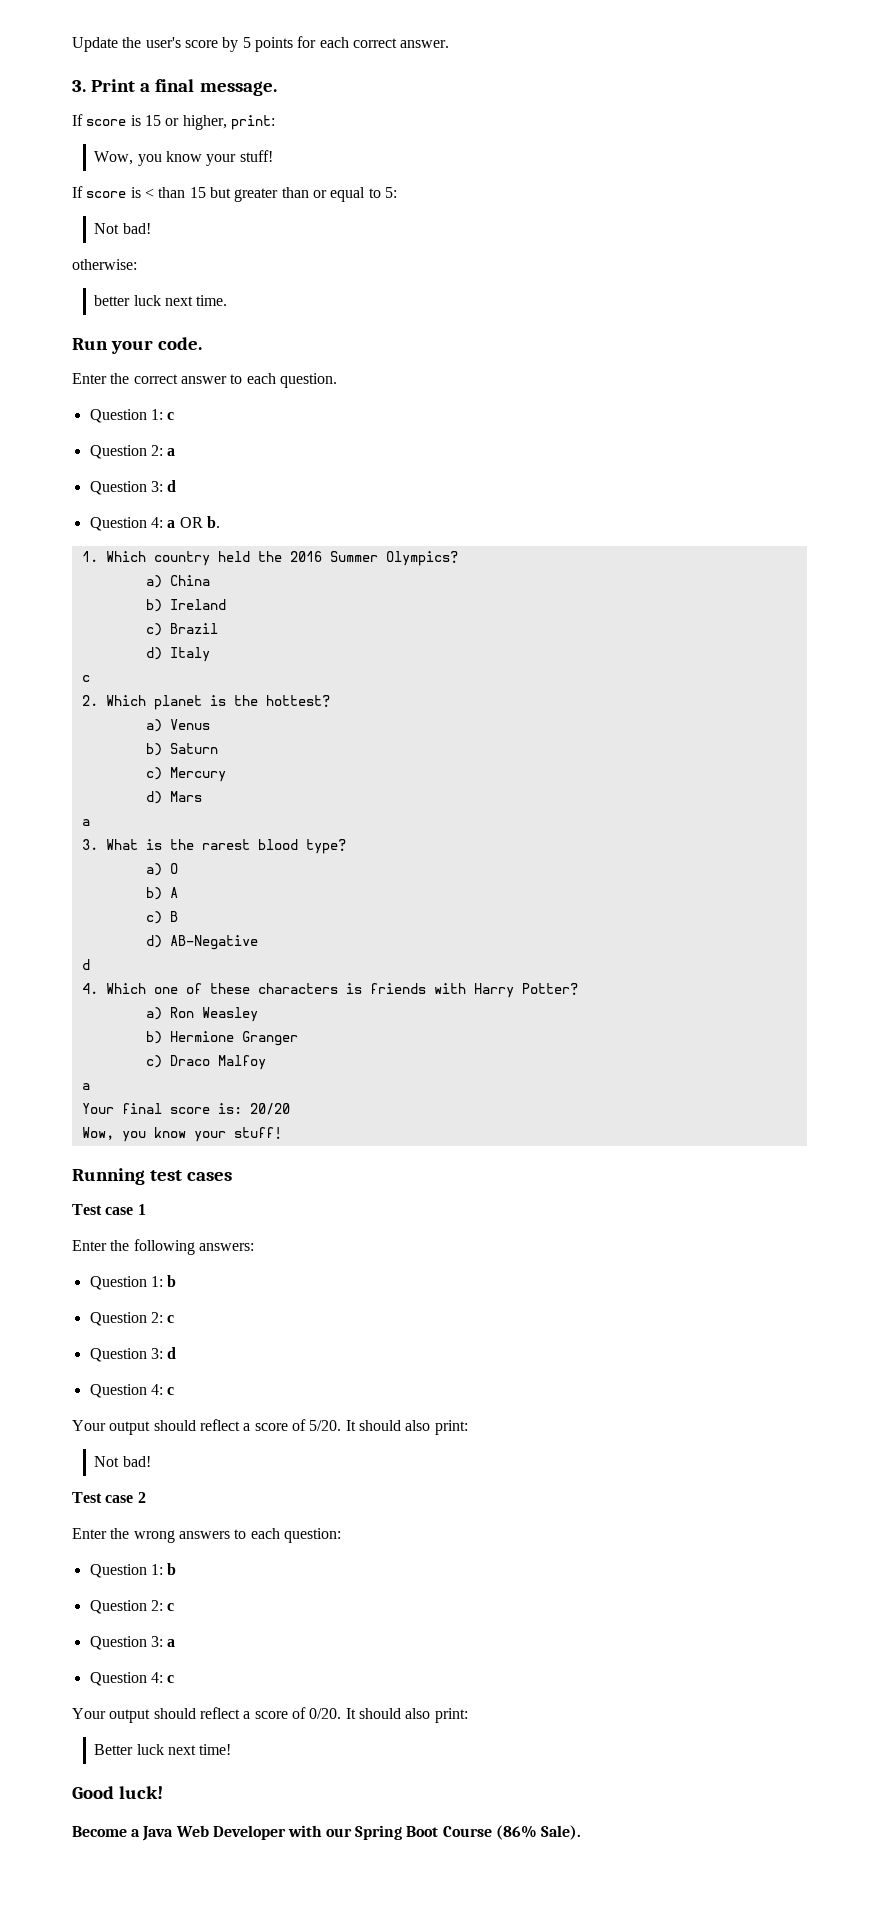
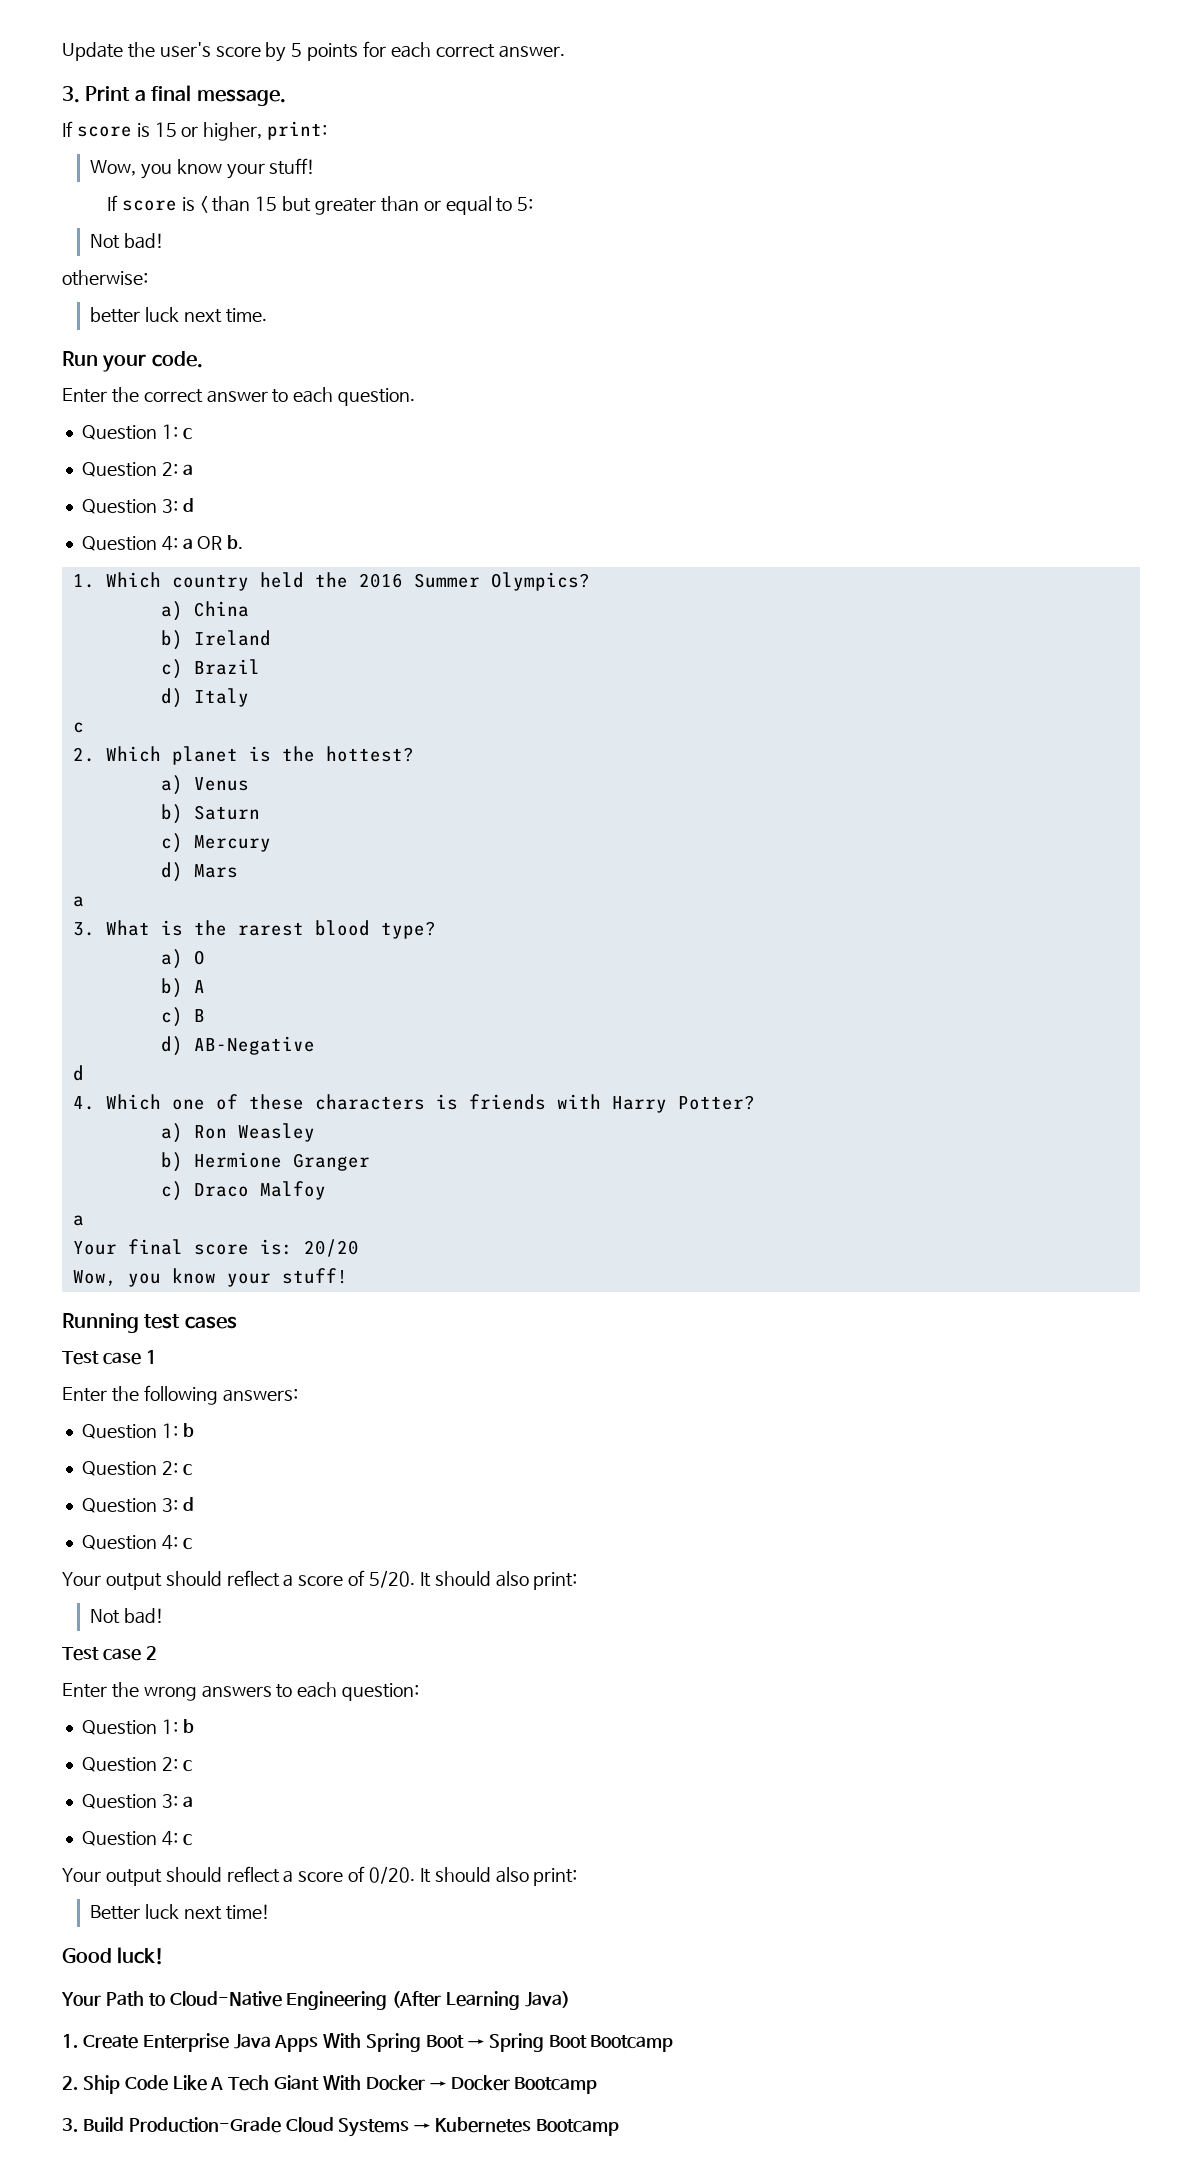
[72,1825,582,1841] Become a Java Web Developer with our Spring Boot Course (86% Sale). -> [61,1991,571,2010] [62,2033,674,2052] [62,2075,598,2094] [62,2117,620,2137] Your Path to Cloud-Native Engineering (After Learning Java) // 1. Create Enterprise Java Apps With Spring Boot → Spring Boot Bootcamp // 2. Ship Code Like A Tech Giant With Docker → Docker Bootcamp // 3. Build Production-Grade Cloud Systems → Kubernetes Bootcamp

